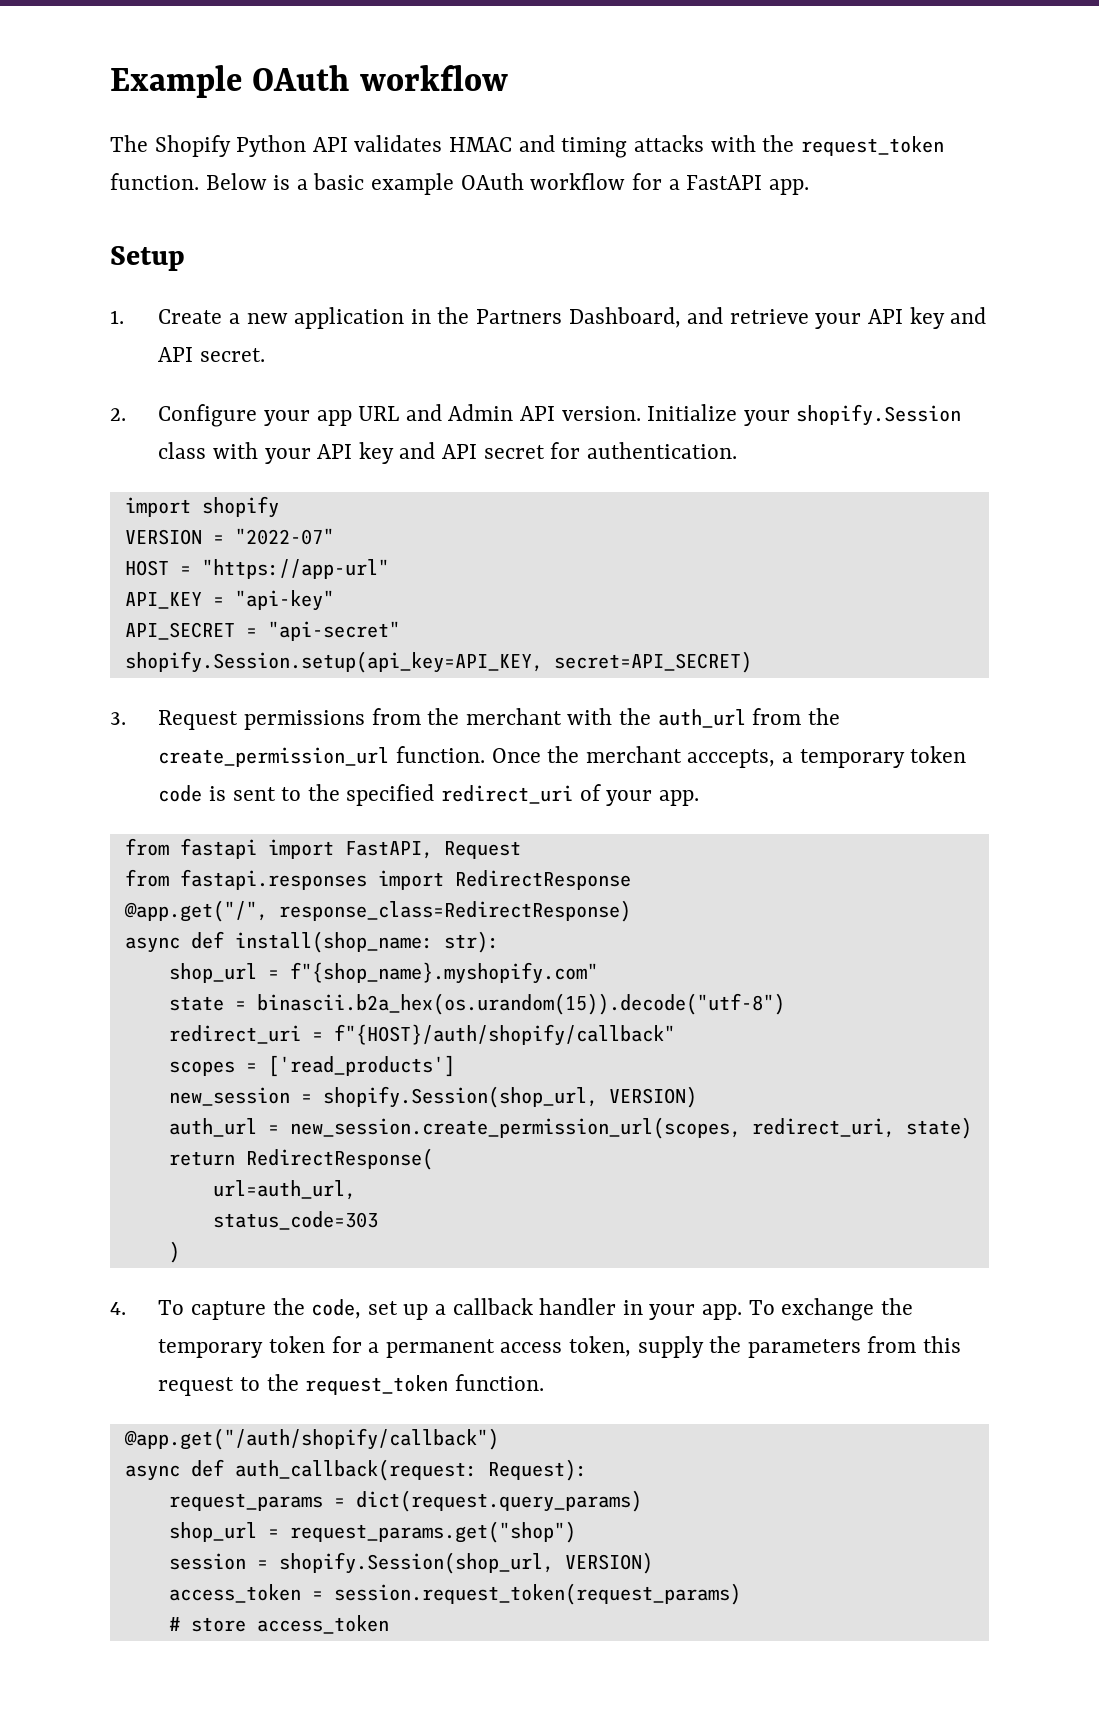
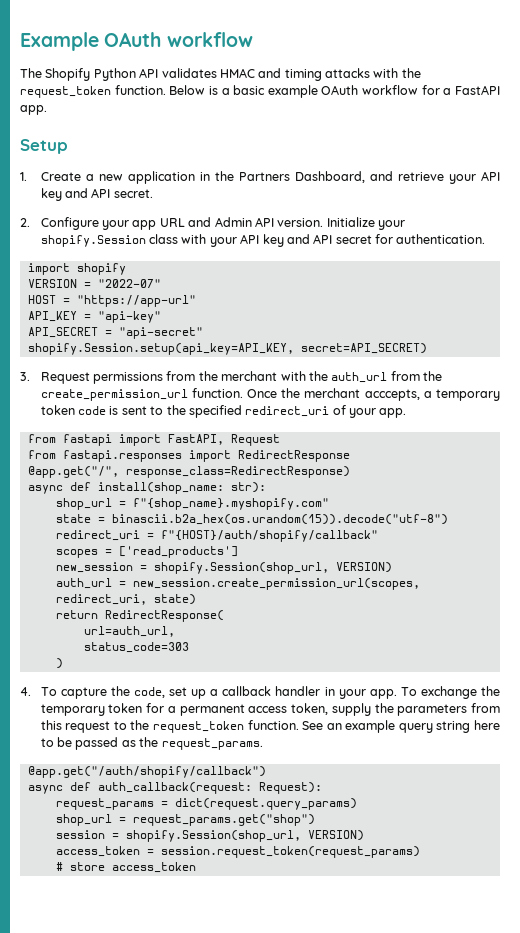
(544, 1382) none -> [302,720,501,733] [40,737,263,750] See an example query string here to be passed as the request_params.

